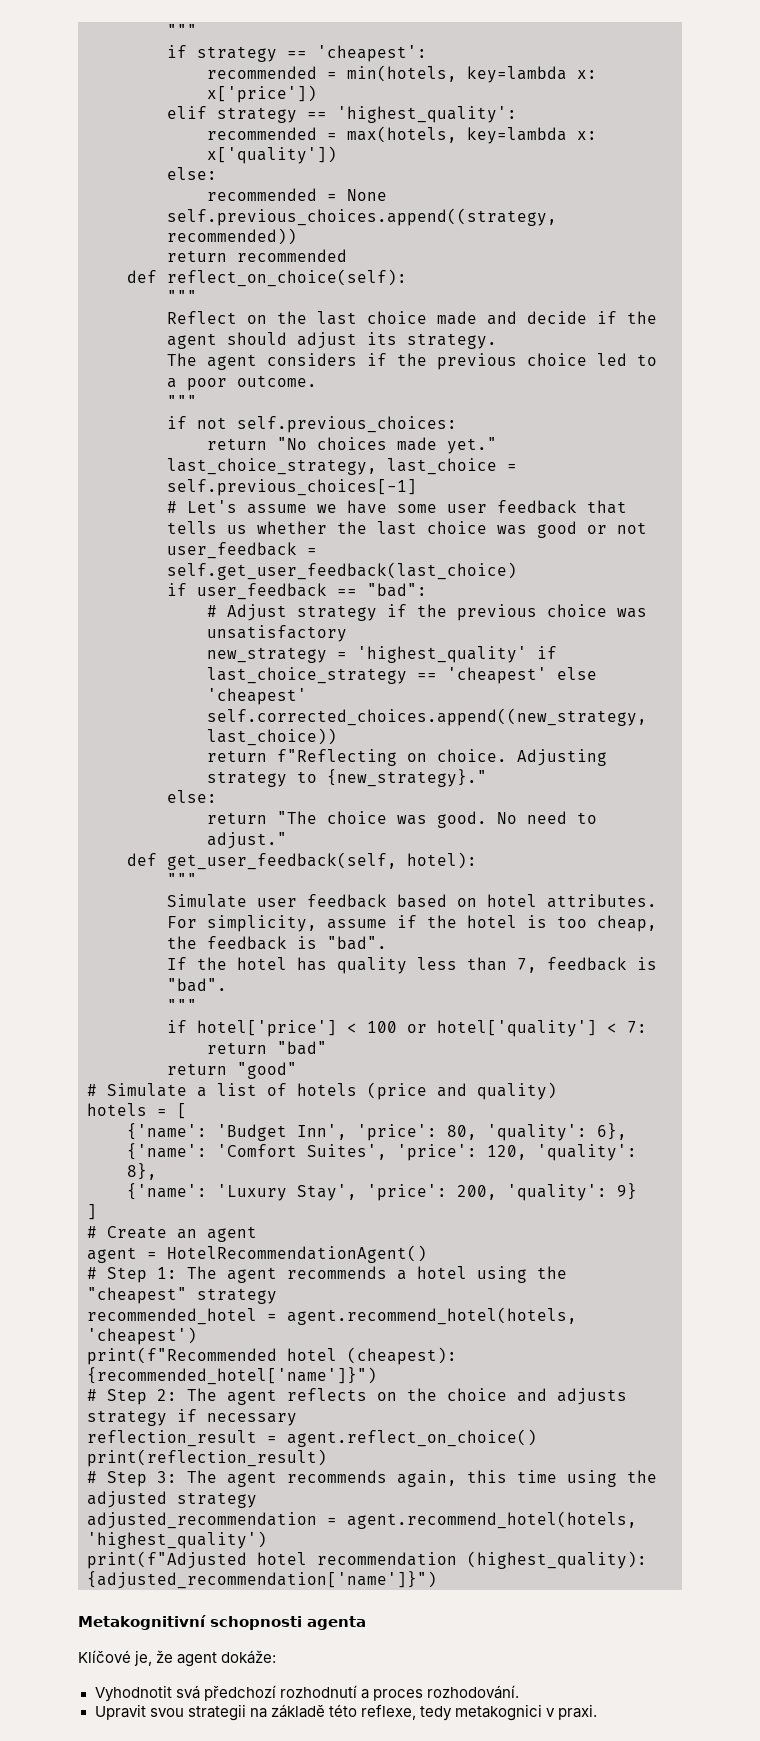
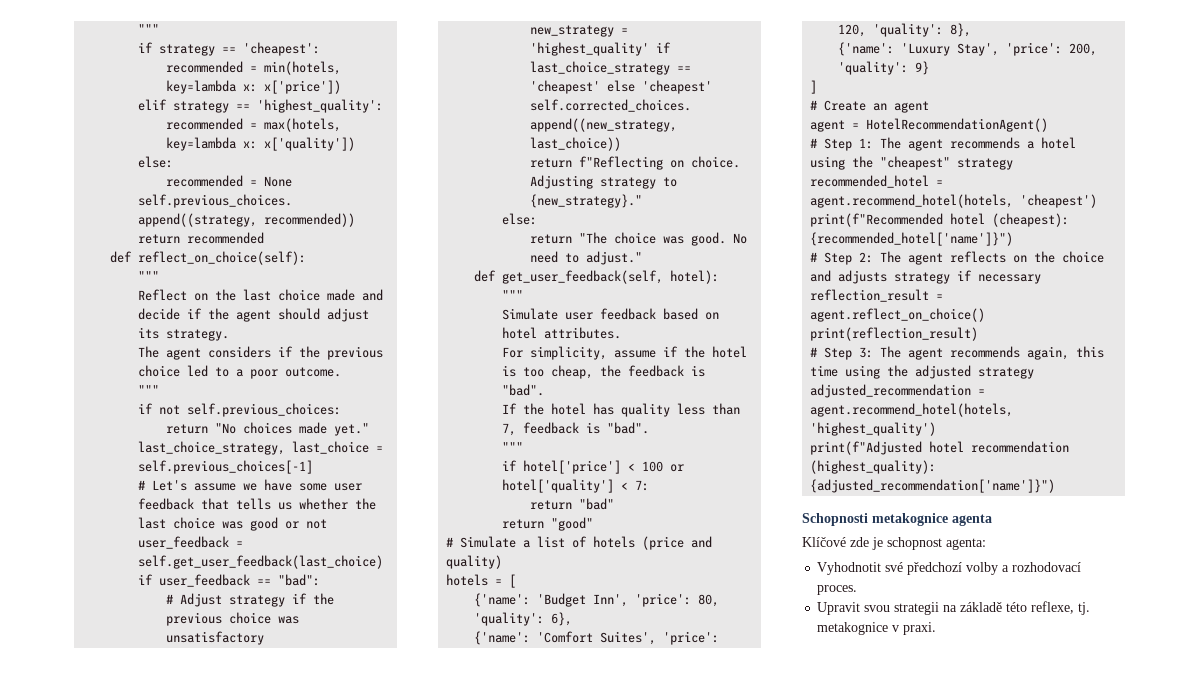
[78,1615,302,1630] Metakognitivní schopnosti -> [802,513,948,526] Schopnosti metakognice
[134,1650,277,1667] [94,1685,519,1702] je, že agent dokáže: // Vyhodnotit svá předchozí rozhodnutí a proces rozhodování. -> [850,537,986,550] [817,562,1082,575] [817,585,858,595] zde je schopnost agenta: // Vyhodnotit své předchozí volby a rozhodovací proces.
[419,1704,542,1721] tedy metakognici -> [1078,602,1091,615] [817,622,889,635] tj. metakognice

